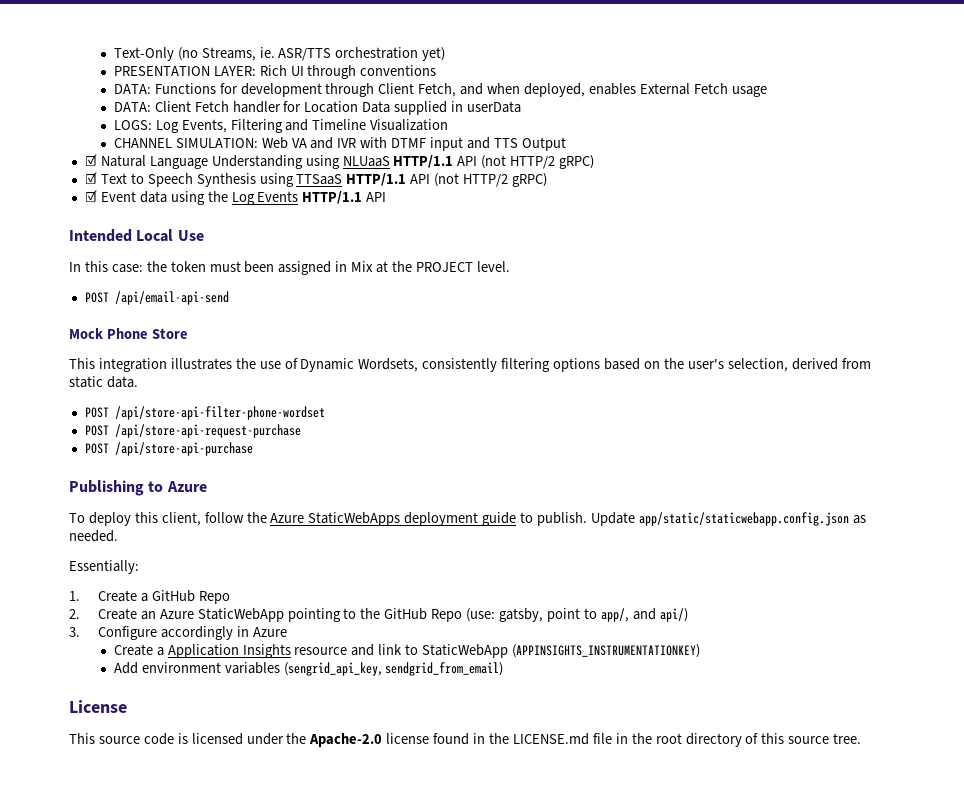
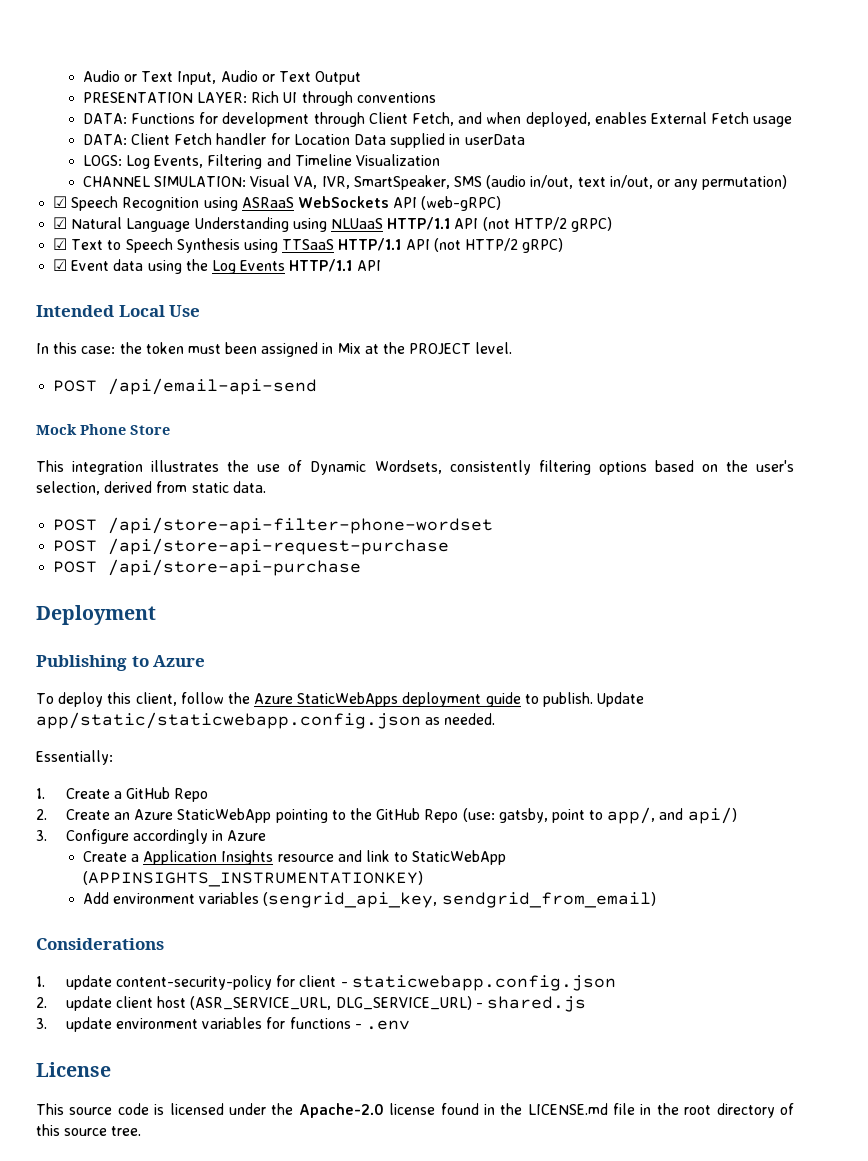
[113,47,446,61] Text-Only (no Streams, ie. ASR/TTS orchestration yet) -> [82,70,362,85] Audio or Text Input, Audio or Text Output
[261,137,566,151] Web VA and IVR with DTMF input and TTS Output -> [250,175,788,190] [53,196,502,211] Visual VA, IVR, SmartSpeaker, SMS (audio in/out, text in/out, or any permutation) // ☑ Speech Recognition using ASRaaS WebSockets API (web-gRPC)
(253, 449) none -> [36,605,156,625] // Deployment
(504, 669) none -> [36,938,164,950] [36,975,616,991] [36,996,586,1012] [36,1017,410,1032] // Considerations // 1. update content-security-policy for client - staticwebapp.config.json // 2. update client host (ASR_SERVICE_URL, DLG_SERVICE_URL) - shared.js // 3. update environment variables for functions - .env

